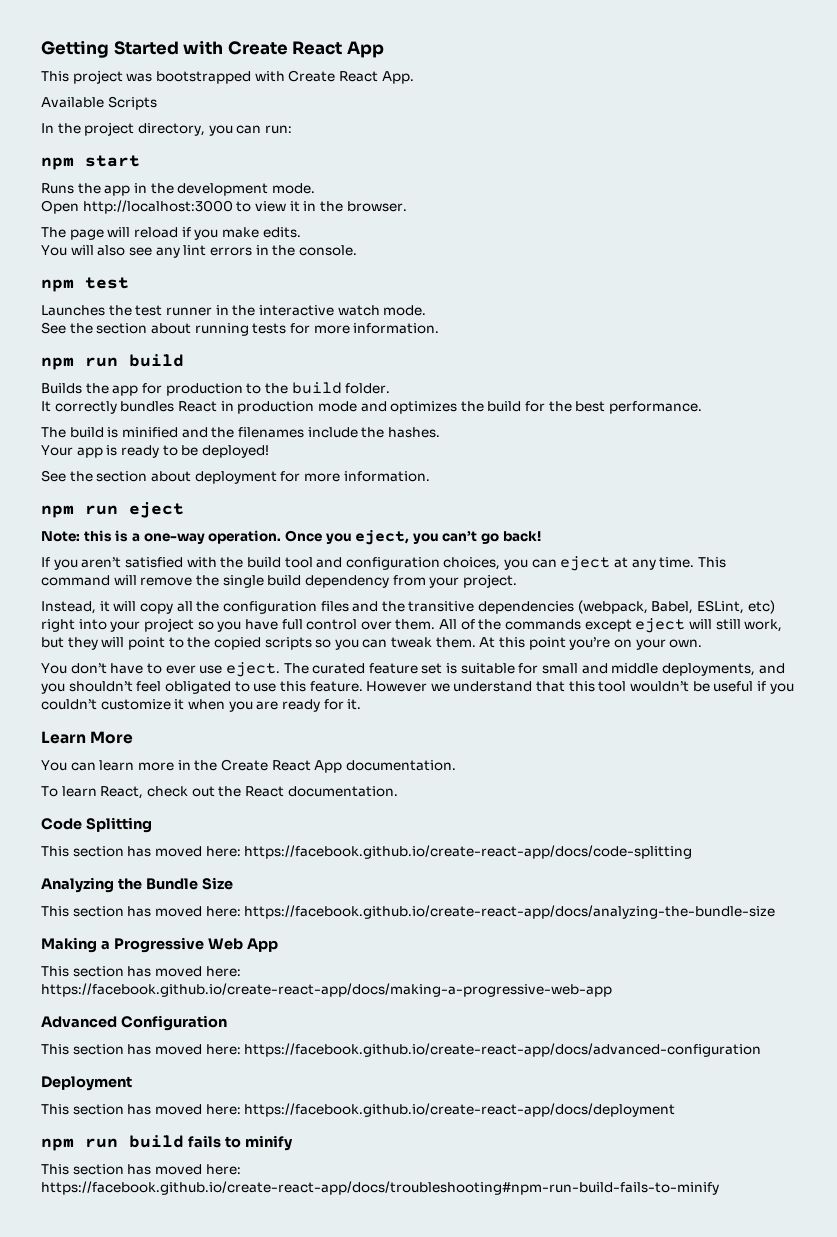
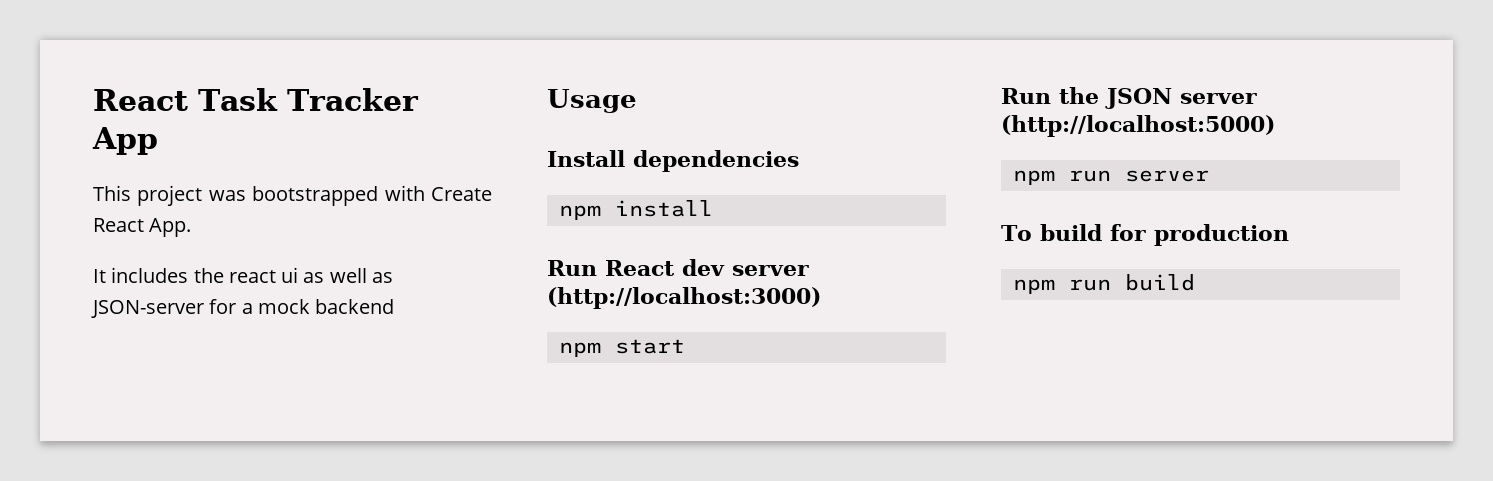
[41,40,343,58] Getting Started with Create React -> [93,88,419,111] React Task Tracker
[41,96,157,110] [41,122,292,136] [41,155,140,170] [41,183,315,196] [41,200,407,214] [41,227,301,240] [41,245,357,258] [41,277,129,292] [41,305,427,316] [41,322,440,336] [41,354,184,370] [41,382,391,396] [41,401,703,414] [41,427,440,438] [41,445,269,458] [41,470,430,484] [41,502,184,518] [41,530,541,545] [41,556,726,571] [41,574,517,588] [41,600,775,614] [41,618,783,633] [41,637,703,650] [41,662,785,677] [41,681,794,694] [41,699,362,712] [41,731,134,744] [41,759,456,773] [41,786,398,799] [41,817,152,833] [41,845,693,859] [41,877,233,893] [41,905,776,919] [41,937,278,953] [41,966,241,977] [41,983,612,997] [41,1015,227,1031] [41,1043,762,1057] [41,1076,132,1091] [41,1103,676,1117] [41,1135,293,1151] [41,1164,241,1175] [41,1181,719,1195] Available Scripts // In the project directory, you can run: // npm start // Runs the app in the development mode. // Open http://localhost:3000 to view it in the browser. // The page will reload if you make edits. // You will also see any lint errors in the console. // npm test // Launches the test runner in the interactive watch mode. // See the section about running tests for more information. // npm run build // Builds the app for production to the build folder. // It correctly bundles React in production mode and optimizes the build for the best performance. // The build is minified and the filenames include the hashes. // Your app is ready to be deployed! // See the section about deployment for more information. // npm run eject // Note: this is a one-way operation. Once you eject, you can’t go back! // If you aren’t satisfied with the build tool and configuration choices, you can eject at any time. This command will remove the single build dependency from your project. // Instead, it will copy all the configuration files and the transitive dependencies (webpack, Babel, ESLint, etc) right into your project so you have full control over them. All of the commands except eject will still work, but they will point to the copied scripts so you can tweak them. At this point you’re on your own. // You don’t have to ever use eject. The curated feature set is suitable for small and middle deployments, and you shouldn’t feel obligated to use this feature. However we understand that this tool wouldn’t be useful if you couldn’t customize it when you are ready for it. // Learn More // You can learn more in the Create React App documentation. // To learn React, check out the React documentation. // Code Splitting // This section has moved here: https://facebook.github.io/create-react-app/docs/code-splitting // Analyzing the Bundle Size // This section has moved here: https://facebook.github.io/create-react-app/docs/analyzing-the-bundle-size // Making a Progressive Web App // This section has moved here: https://facebook.github.io/create-react-app/docs/making-a-progressive-web-app // Advanced Configuration // This section has moved here: https://facebook.github.io/create-react-app/docs/advanced-configuration // Deployment // This section has moved here: https://facebook.github.io/create-react-app/docs/deployment // npm run build fails to minify // This section has moved here: https://facebook.github.io/create-react-app/docs/troubleshooting#npm-run-build-fails-to-minify -> [93,267,393,283] [91,299,395,318] [547,89,637,113] [547,150,799,172] [558,200,713,220] [547,259,809,276] [547,287,821,309] [558,339,685,357] [1001,87,1257,109] [1001,115,1275,137] [1012,170,1209,185] [1001,224,1289,246] [1012,274,1195,294] It includes the react ui as well as JSON-server for a mock backend // Usage // Install dependencies // npm install // Run React dev server (http://localhost:3000) // npm start // Run the JSON server (http://localhost:5000) // npm run server // To build for production // npm run build

